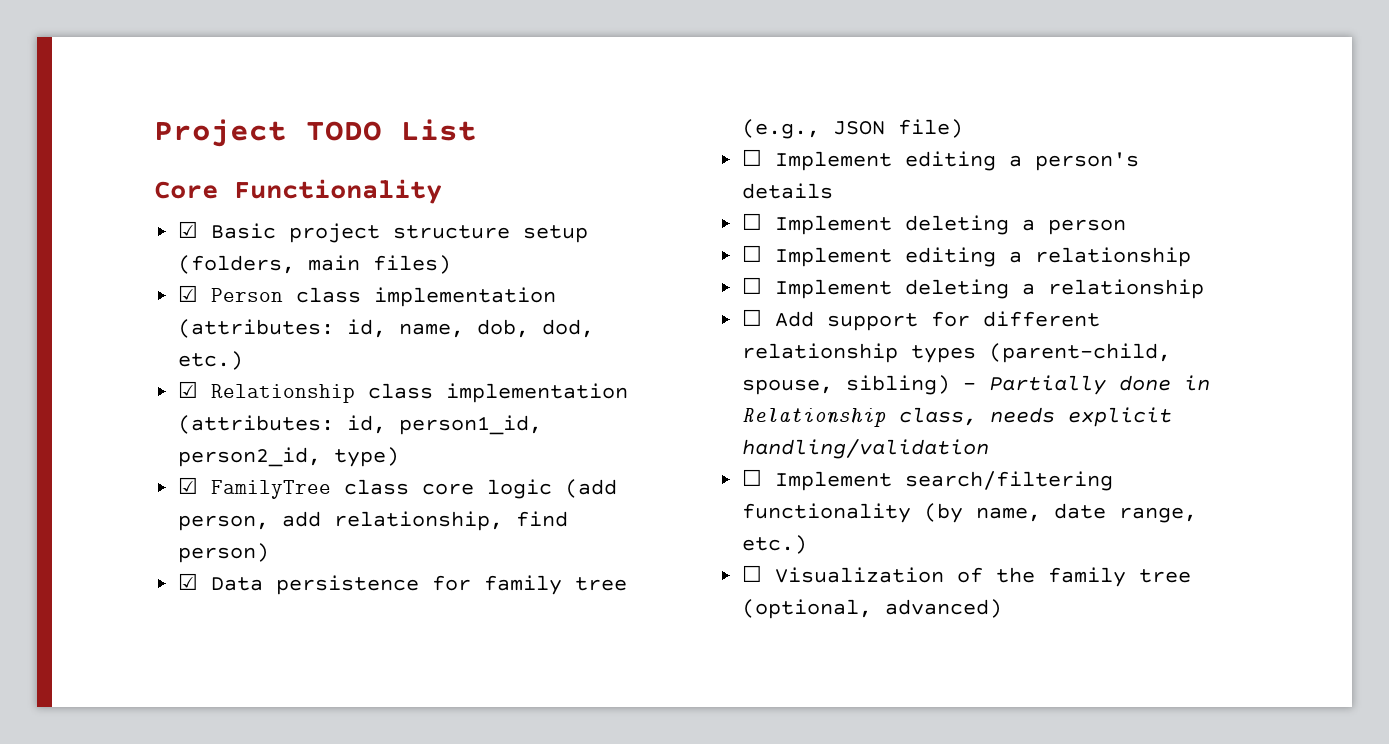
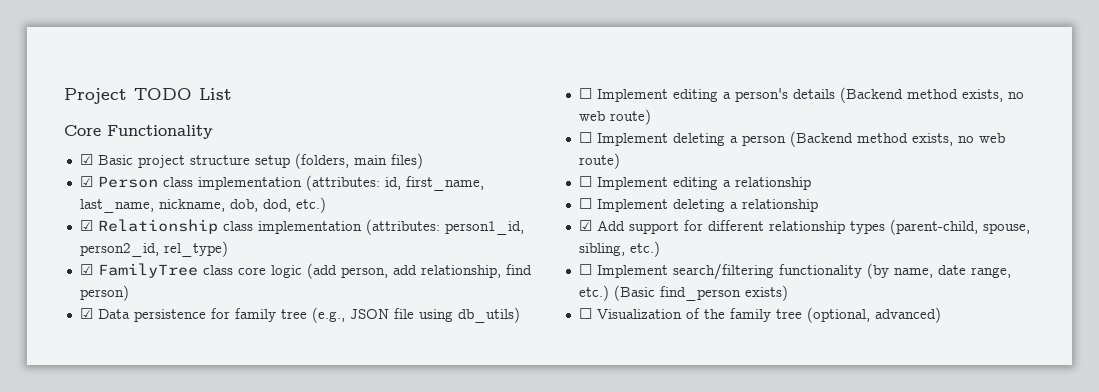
[399,323,465,338] name, -> [405,176,484,191] [79,199,225,213] first_name, last_name, nickname,
[347,415,387,434] id, -> (440, 227) none
[334,447,400,467] type) -> [163,241,228,257] rel_type)
[898,119,964,138] file) -> [393,307,520,323] file using db_utils)
(834, 191) none -> [839,87,1024,103] [578,109,651,125] (Backend method exists, no web route)
(1127, 227) none -> [789,131,1005,147] [578,153,620,169] (Backend method exists, no web route)
[742,309,763,326] ☐ -> [578,220,592,231] ☑
[846,375,1211,395] [742,407,1173,427] [742,439,990,459] sibling) - Partially done in Relationship class, needs explicit handling/validation -> [578,241,660,257] sibling, etc.)
(808, 544) none -> [613,285,788,301] (Basic find_person exists)

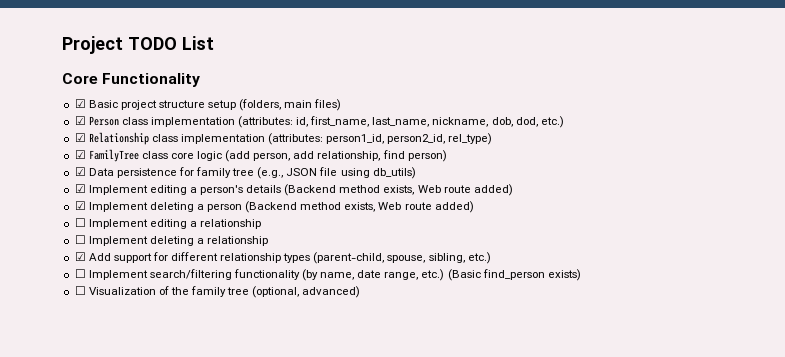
[578,88,592,99] ☐ -> [74,184,86,193] ☑
[1007,92,1024,99] [578,109,651,125] [578,132,592,143] no web route) // ☐ -> [417,184,513,196] [74,201,86,210] Web route added) // ☑
[957,133,1005,143] [578,153,620,169] no web route) -> [378,201,474,213] Web route added)

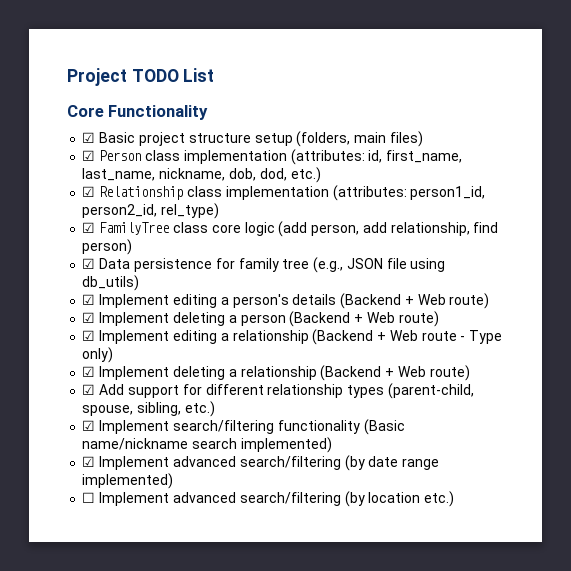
[339,184,513,196] method exists, Web route added) -> [404,293,490,309] + Web route)
[300,201,474,213] [74,218,262,229] [74,235,86,244] method exists, Web route added) // ☐ Implement editing a relationship // ☐ -> [354,311,439,327] [82,329,503,345] [82,347,114,363] [82,366,96,377] + Web route) // ☑ Implement editing a relationship (Backend + Web route - Type only) // ☑
(269, 241) none -> [320,365,470,381] (Backend + Web route)
[74,269,86,278] ☐ -> [82,420,96,431] ☑
[302,269,581,281] [74,286,361,298] (by name, date range, etc.) (Basic find_person exists) // ☐ Visualization of the family tree (optional, advanced) -> [363,419,405,435] [82,437,332,453] [82,455,440,471] [82,473,174,489] [82,491,455,507] (Basic name/nickname search implemented) // ☑ Implement advanced search/filtering (by date range implemented) // ☐ Implement advanced search/filtering (by location etc.)

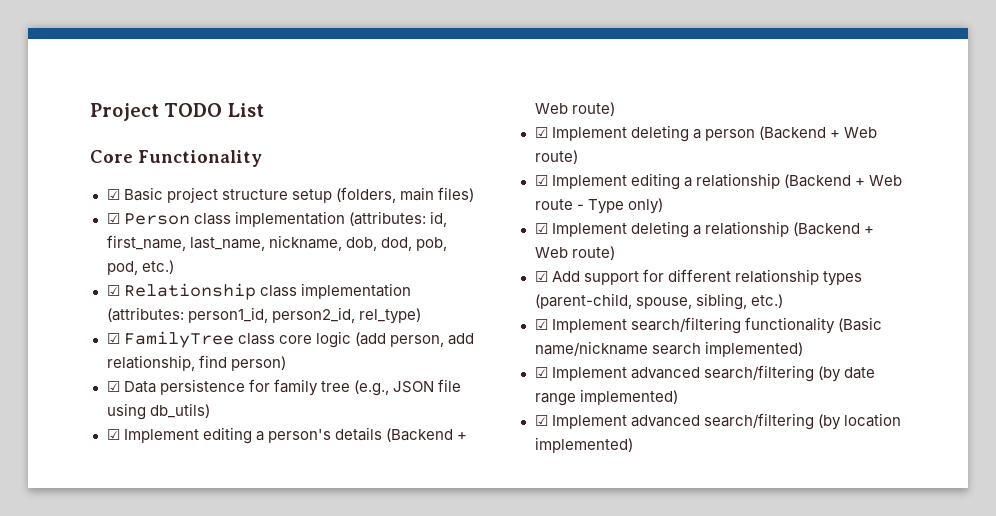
(287, 174) none -> [415,237,447,251] [106,261,138,275] pob, pod,
[82,492,96,503] ☐ -> [534,415,548,426] ☑
[424,491,455,507] etc.) -> [534,437,633,453] implemented)

